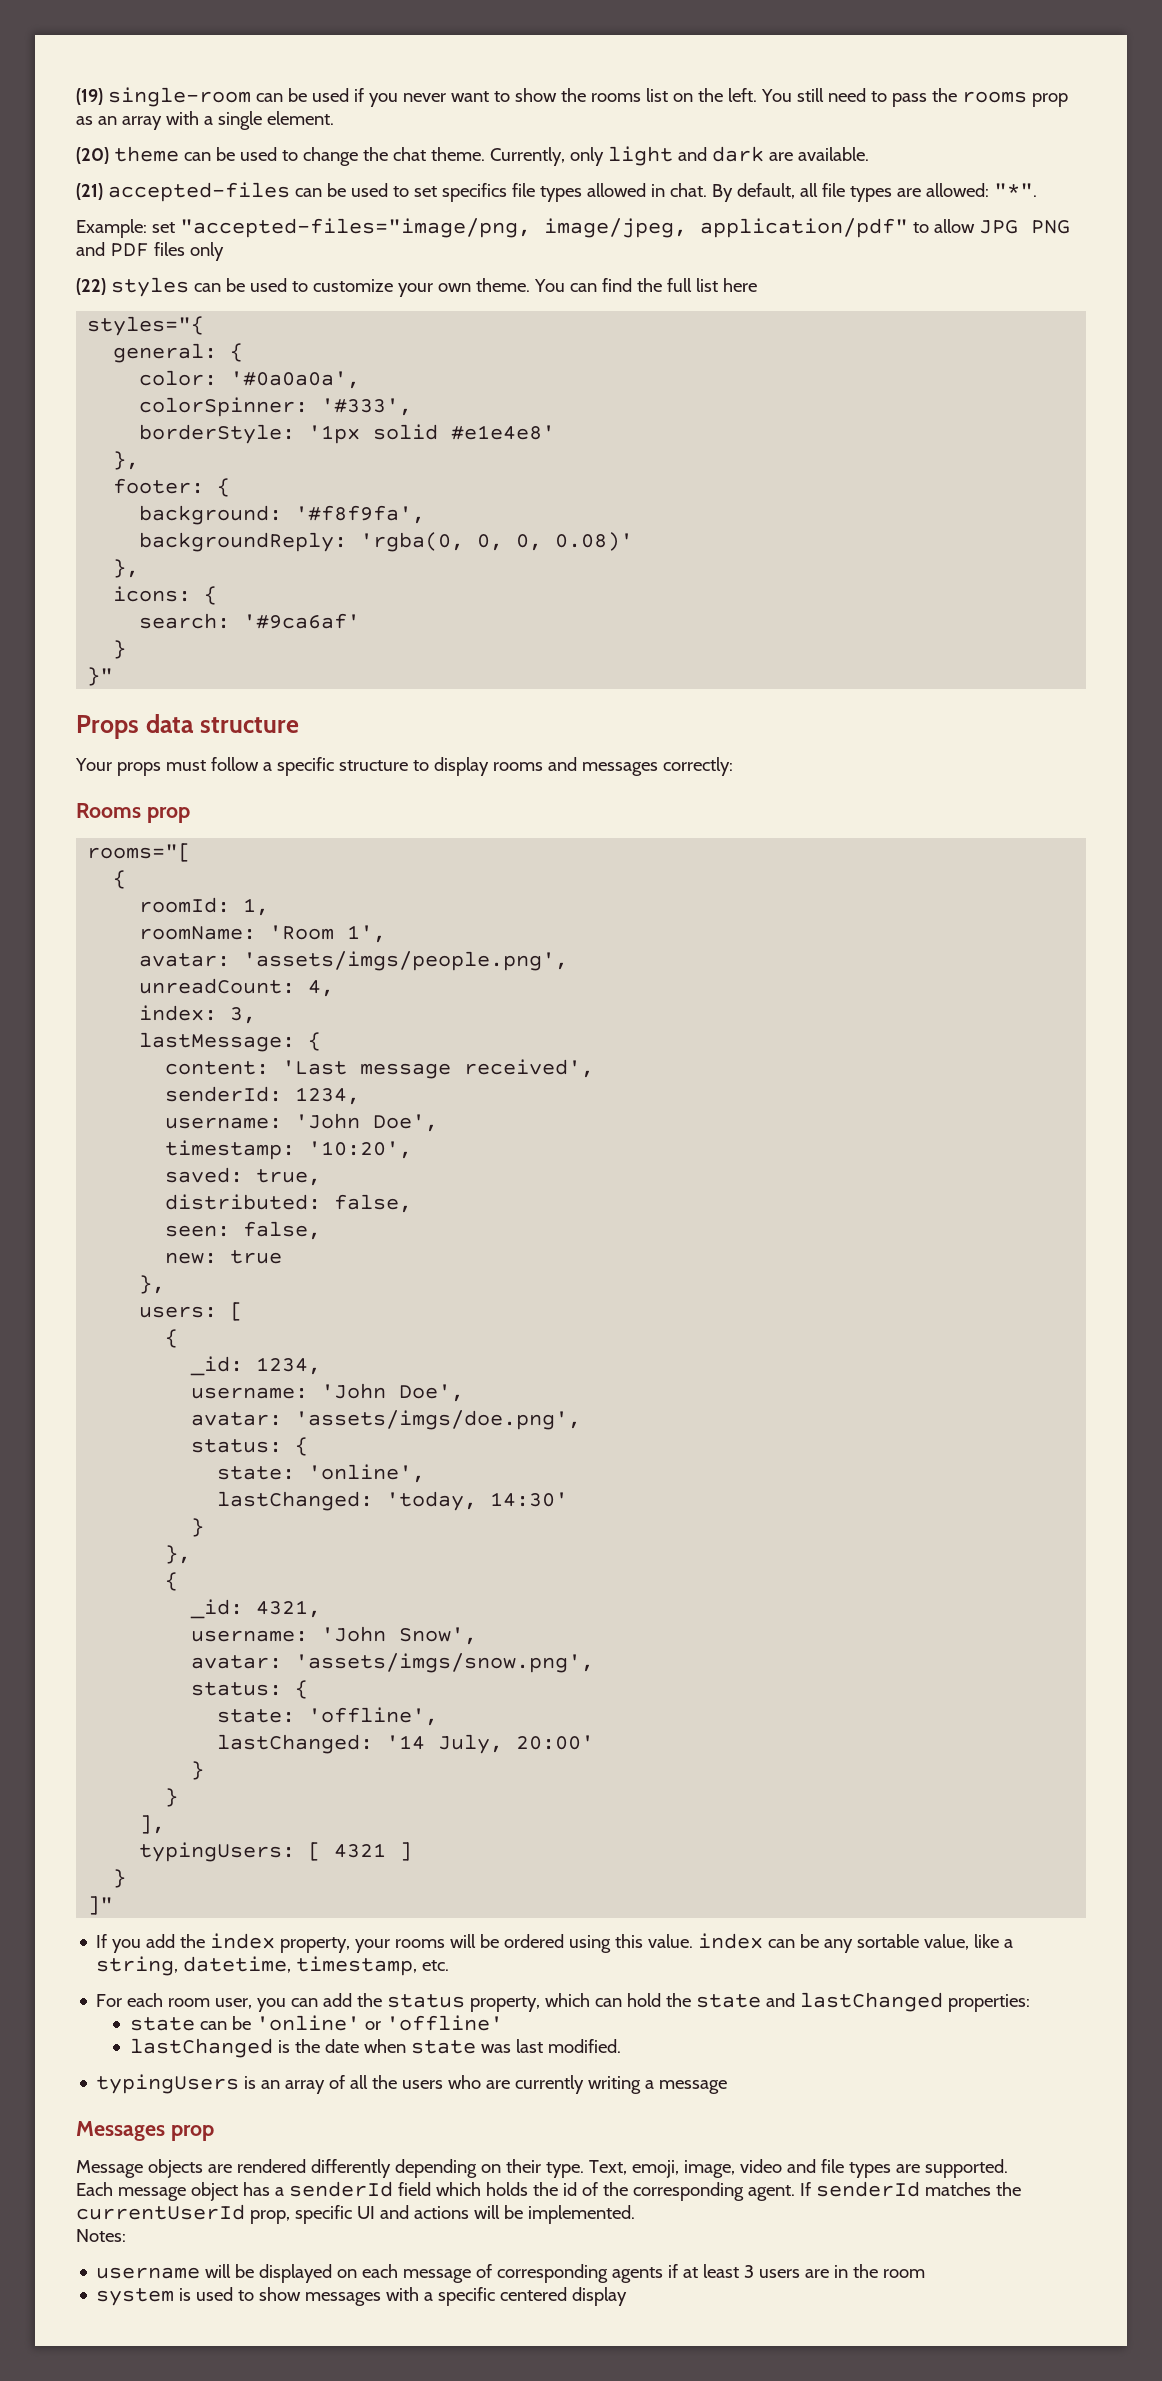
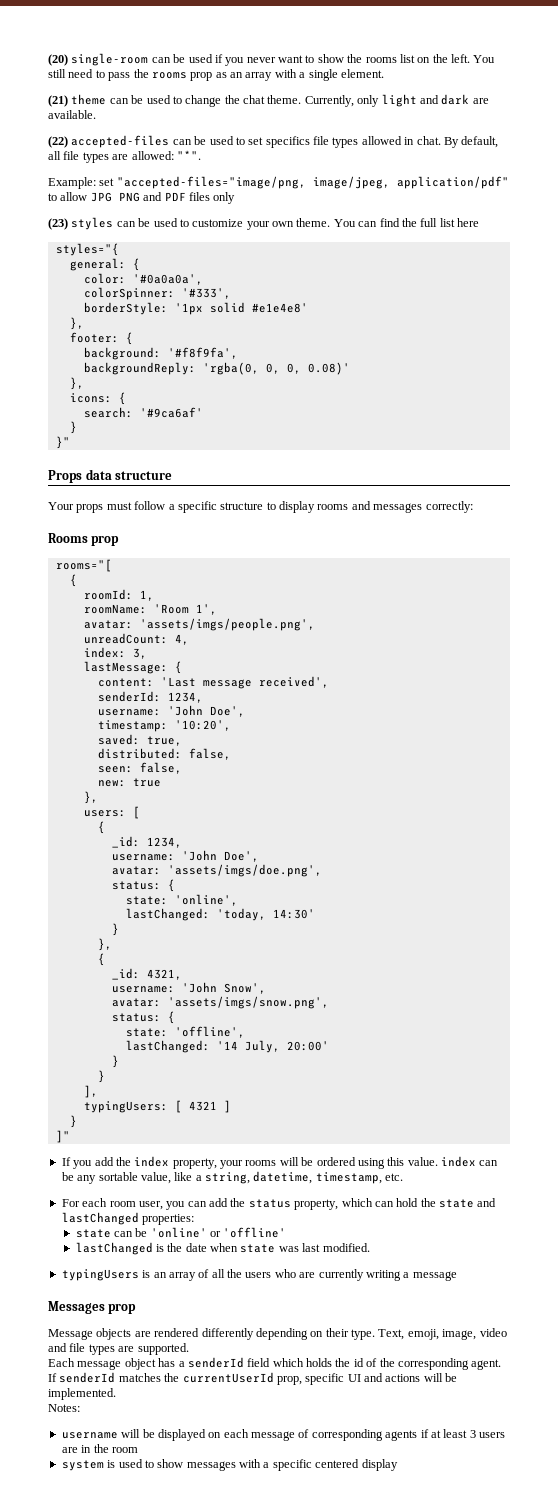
[76,88,103,105] (19) -> [48,54,68,66] (20)
[76,147,109,164] (20) -> [48,95,68,107] (21)
[76,183,103,200] (21) -> [48,136,68,148] (22)
[76,278,106,295] (22) -> [48,218,68,230] (23)

